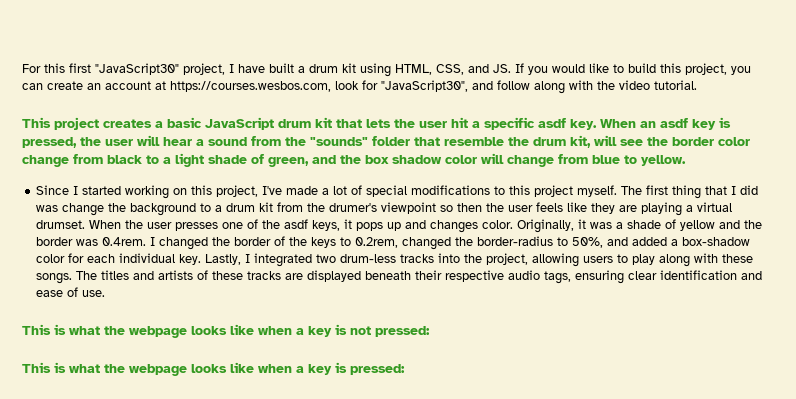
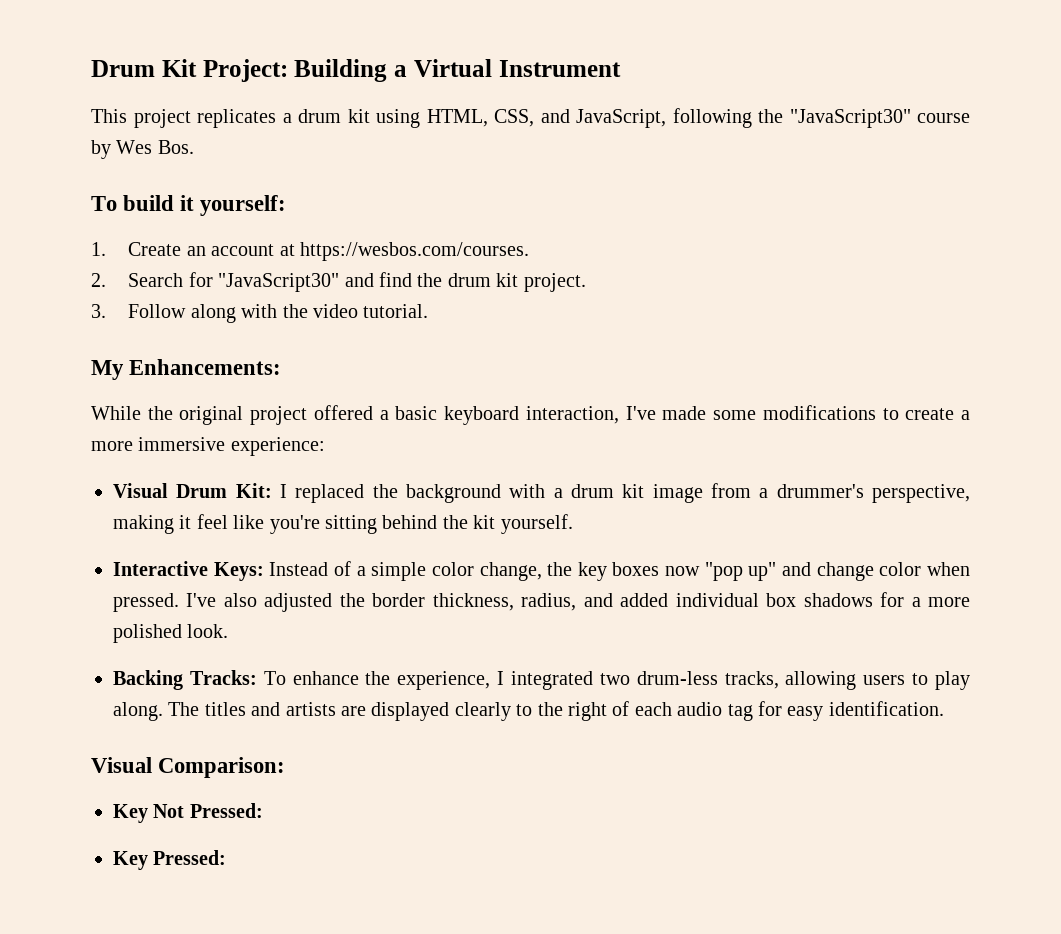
[22,63,294,75] For this first "JavaScript30" project, I have built -> [91,59,621,82] [91,109,276,128] Drum Kit Project: Building a Virtual Instrument // This project replicates
[493,63,751,75] [22,80,530,92] JS. If you would like to build this project, you can create an account at https://courses.wesbos.com, look for "JavaScript30", and follow -> [576,108,970,128] [91,140,194,159] [91,195,287,216] [91,242,529,261] [91,272,586,292] [91,304,187,318] JavaScript, following the "JavaScript30" course by Wes Bos. // To build it yourself: // 1. Create an account at https://wesbos.com/courses. // 2. Search for "JavaScript30" and find the drum kit project. // 3. Follow
[22,117,731,130] [22,135,750,148] [22,153,686,167] [36,185,759,199] [36,203,105,216] This project creates a basic JavaScript drum kit that lets the user hit a specific asdf key. When an asdf key is pressed, the user will hear a sound from the "sounds" folder that resemble the drum kit, will see the border color change from black to a light shade of green, and the box shadow color will change from blue to yellow. // Since I started working on this project, I've made a lot of special modifications to this project myself. The first thing that I did was change -> [91,359,282,380] [91,405,971,425] [91,437,325,456] [113,483,365,503] My Enhancements: // While the original project offered a basic keyboard interaction, I've made some modifications to create a more immersive experience: // Visual Drum Kit: I replaced
[200,202,733,216] [36,219,763,233] [36,236,751,250] [36,253,754,267] [36,270,763,284] [36,287,106,297] [22,324,430,338] [22,362,405,376] to a drum kit from the drumer's viewpoint so then the user feels like they are playing a virtual drumset. When the user presses one of the asdf keys, it pops up and changes color. Originally, it was a shade of yellow and the border was 0.4rem. I changed the border of the keys to 0.2rem, changed the border-radius to 50%, and added a box-shadow color for each individual key. Lastly, I integrated two drum-less tracks into the project, allowing users to play along with these songs. The titles and artists of these tracks are displayed beneath their respective audio tags, ensuring clear identification and ease of use. // This is what the webpage looks like when a key is not pressed: // This is what the webpage looks like when a key is pressed: -> [509,483,971,503] [113,514,573,534] [113,561,970,581] [113,592,971,612] [113,624,229,643] [113,670,970,690] [113,701,944,721] [91,757,286,778] [113,803,263,823] [113,850,227,870] with a drum kit image from a drummer's perspective, making it feel like you're sitting behind the kit yourself. // Interactive Keys: Instead of a simple color change, the key boxes now "pop up" and change color when pressed. I've also adjusted the border thickness, radius, and added individual box shadows for a more polished look. // Backing Tracks: To enhance the experience, I integrated two drum-less tracks, allowing users to play along. The titles and artists are displayed clearly to the right of each audio tag for easy identification. // Visual Comparison: // Key Not Pressed: // Key Pressed:

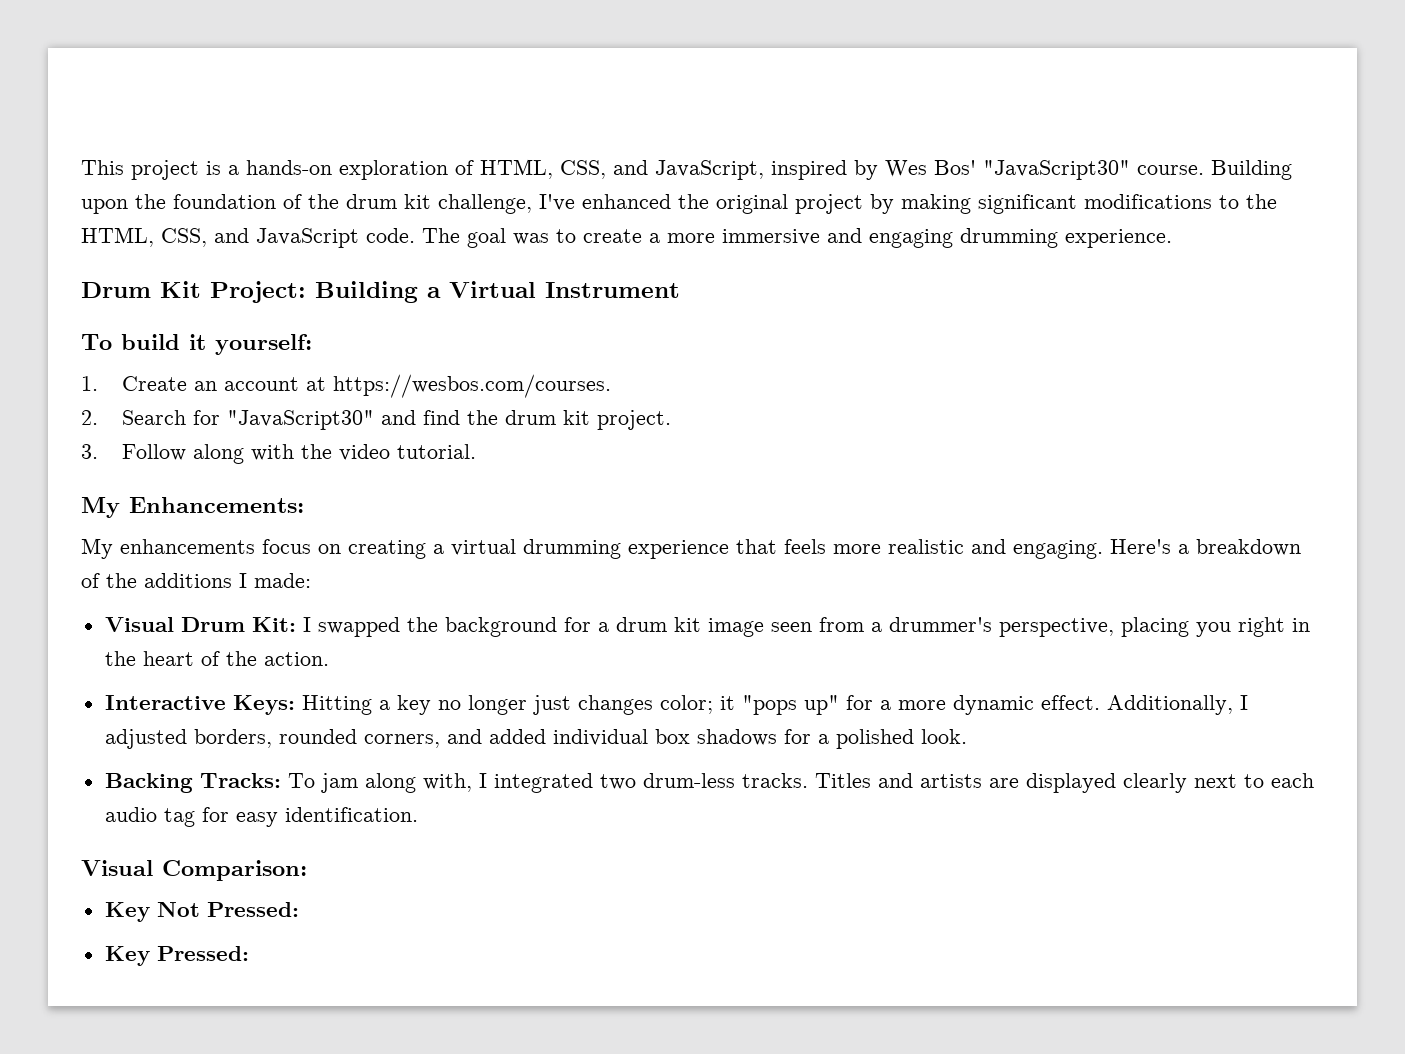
(91, 68) none -> [81,159,1292,180] [81,194,1277,214] [81,227,1172,248] This project is a hands-on exploration of HTML, CSS, and JavaScript, inspired by Wes Bos' "JavaScript30" course. Building upon the foundation of the drum kit challenge, I've enhanced the original project by making significant modifications to the HTML, CSS, and JavaScript code. The goal was to create a more immersive and engaging drumming experience. //
[91,108,970,128] [91,140,194,159] // This project replicates a drum kit using HTML, CSS, and JavaScript, following the "JavaScript30" course by Wes Bos. -> (680, 290) none
[91,405,971,425] [91,437,325,456] While the original project offered a basic keyboard interaction, I've made some modifications to create a more immersive experience: -> [81,538,1301,559] [81,573,311,588] My enhancements focus on creating a virtual drumming experience that feels more realistic and engaging. Here's a breakdown of the additions I made:
[295,484,365,503] replaced -> [317,617,400,637] swapped
[509,484,546,498] with -> [563,617,591,632] for
(703, 493) none -> [770,622,812,632] seen
[113,514,573,534] [113,561,970,581] [113,593,577,612] making it feel like you're sitting behind the kit yourself. // Interactive Keys: Instead of a simple color change, the key boxes now "pop up" and change color when pressed. I've also adjusted the border thickness, radius, -> [1120,617,1310,637] [104,651,329,666] [104,695,1248,715] [104,729,440,749] placing you right in the heart of the action. // Interactive Keys: Hitting a key no longer just changes color; it "pops up" for a more dynamic effect. Additionally, I adjusted borders, rounded corners,
[928,597,971,607] more -> (829, 739) none
[292,671,491,690] enhance the experience, -> [320,773,472,793] jam along with,
[724,671,970,690] [113,702,246,721] tracks, allowing users to play along. The titles -> [741,773,871,788] tracks. Titles
[516,701,630,721] to the right of -> [1193,774,1264,788] next to

